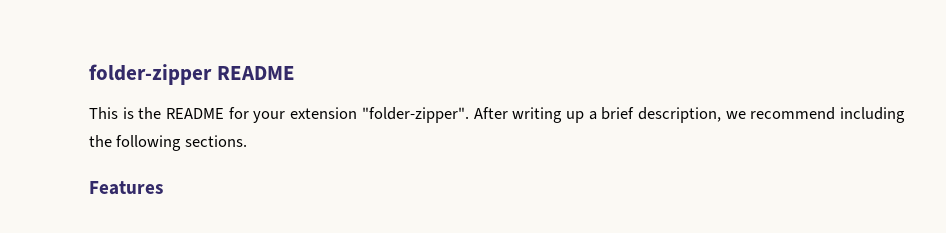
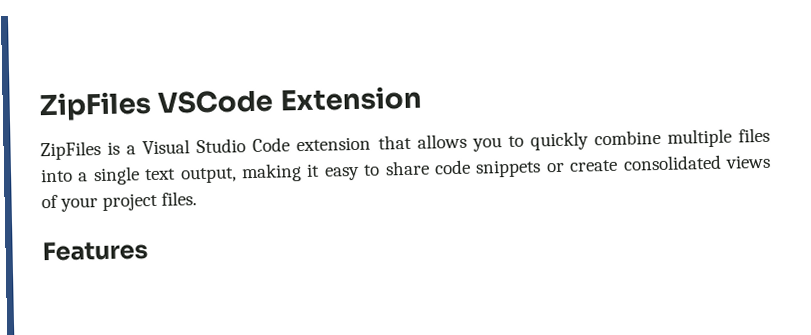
[89,64,295,85] [89,107,905,123] [89,135,247,151] folder-zipper README // This is the README for your extension "folder-zipper". After writing up a brief description, we recommend including the following sections. -> [39,85,422,122] [40,127,770,161] [40,154,771,186] [41,191,198,212] ZipFiles VSCode Extension // ZipFiles is a Visual Studio Code extension that allows you to quickly combine multiple files into a single text output, making it easy to share code snippets or create consolidated views of your project files.

